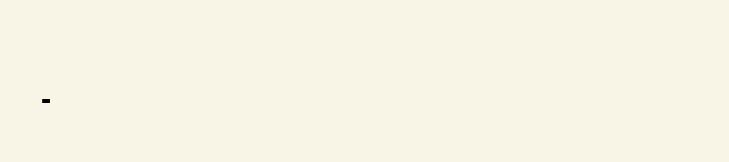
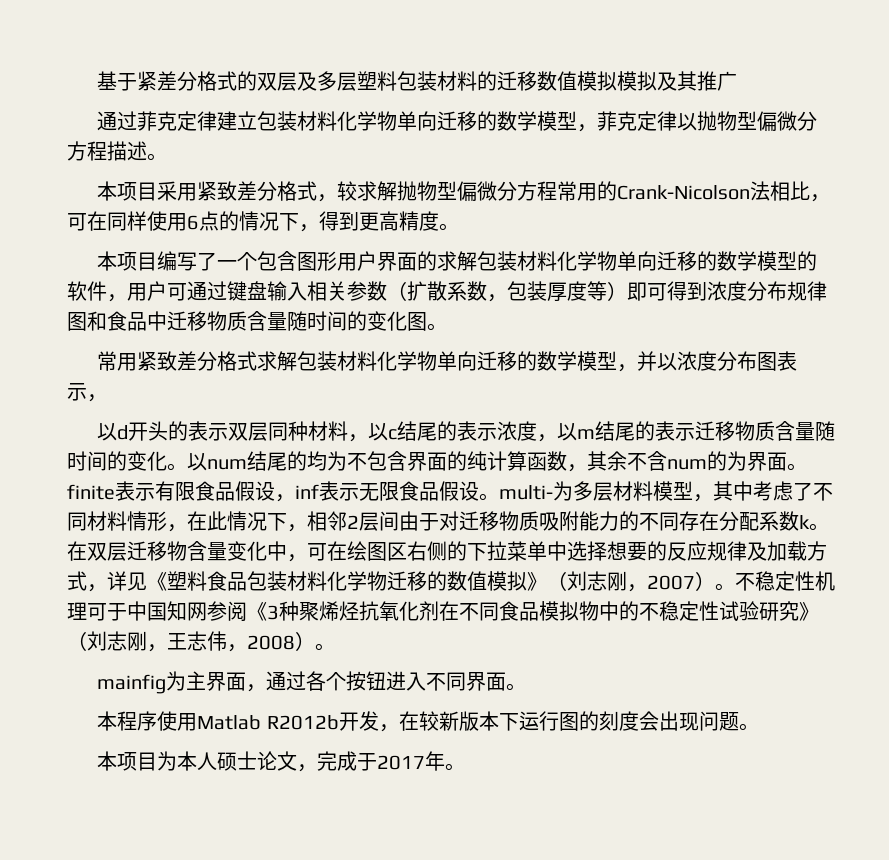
[41,99,51,109] - -> [97,71,738,91] [97,111,818,132] [67,141,167,161] [97,181,831,202] [67,211,459,232] [97,251,818,271] [67,281,827,302] [67,311,447,331] [97,351,798,372] [67,383,107,402] [97,421,836,442] [67,451,807,472] [67,481,833,502] [67,511,829,532] [67,541,827,562] [67,571,835,592] [67,601,819,621] [67,631,335,652] [97,671,527,694] [97,711,759,732] [97,751,466,772] 基于紧差分格式的双层及多层塑料包装材料的迁移数值模拟模拟及其推广 // 通过菲克定律建立包装材料化学物单向迁移的数学模型，菲克定律以抛物型偏微分方程描述。 // 本项目采用紧致差分格式，较求解抛物型偏微分方程常用的Crank-Nicolson法相比，可在同样使用6点的情况下，得到更高精度。 // 本项目编写了一个包含图形用户界面的求解包装材料化学物单向迁移的数学模型的软件，用户可通过键盘输入相关参数（扩散系数，包装厚度等）即可得到浓度分布规律图和食品中迁移物质含量随时间的变化图。 // 常用紧致差分格式求解包装材料化学物单向迁移的数学模型，并以浓度分布图表示， // 以d开头的表示双层同种材料，以c结尾的表示浓度，以m结尾的表示迁移物质含量随时间的变化。以num结尾的均为不包含界面的纯计算函数，其余不含num的为界面。finite表示有限食品假设，inf表示无限食品假设。multi-为多层材料模型，其中考虑了不同材料情形，在此情况下，相邻2层间由于对迁移物质吸附能力的不同存在分配系数k。在双层迁移物含量变化中，可在绘图区右侧的下拉菜单中选择想要的反应规律及加载方式，详见《塑料食品包装材料化学物迁移的数值模拟》（刘志刚，2007）。不稳定性机理可于中国知网参阅《3种聚烯烃抗氧化剂在不同食品模拟物中的不稳定性试验研究》（刘志刚，王志伟，2008）。 // mainfig为主界面，通过各个按钮进入不同界面。 // 本程序使用Matlab R2012b开发，在较新版本下运行图的刻度会出现问题。 // 本项目为本人硕士论文，完成于2017年。

